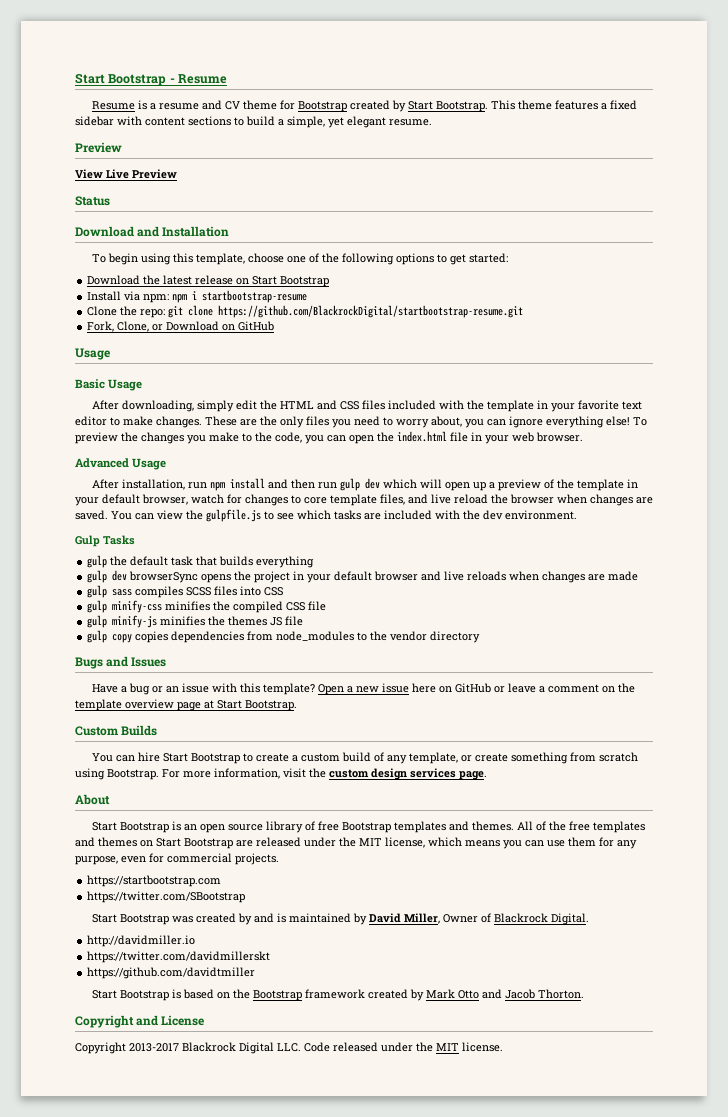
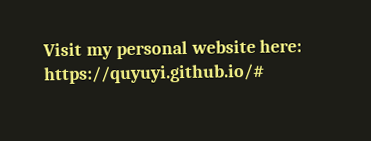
[75,73,228,86] [92,100,638,112] [75,116,432,128] [75,142,122,153] [75,169,177,179] [75,196,110,206] [75,226,230,237] [92,253,509,265] [87,275,330,287] [87,290,308,303] [87,305,524,318] [87,321,275,332] [75,348,110,360] [75,379,143,391] [92,400,643,412] [75,416,647,428] [75,431,583,444] [75,458,167,470] [92,478,639,491] [75,494,653,506] [75,509,577,522] [75,535,135,547] [87,555,315,568] [87,570,639,583] [87,585,284,598] [87,600,327,613] [87,615,304,628] [87,630,481,643] [75,656,167,669] [92,683,636,695] [75,699,297,711] [75,725,158,736] [92,752,639,764] [75,768,487,780] [75,794,110,805] [92,821,646,833] [75,837,637,849] [75,853,279,865] [87,875,222,887] [87,891,246,903] [92,913,590,925] [87,935,196,947] [87,951,271,963] [87,967,256,979] [92,989,585,1001] [75,1015,205,1028] [75,1042,503,1054] Start Bootstrap - Resume // Resume is a resume and CV theme for Bootstrap created by Start Bootstrap. This theme features a fixed sidebar with content sections to build a simple, yet elegant resume. // Preview // View Live Preview // Status // Download and Installation // To begin using this template, choose one of the following options to get started: // Download the latest release on Start Bootstrap // Install via npm: npm i startbootstrap-resume // Clone the repo: git clone https://github.com/BlackrockDigital/startbootstrap-resume.git // Fork, Clone, or Download on GitHub // Usage // Basic Usage // After downloading, simply edit the HTML and CSS files included with the template in your favorite text editor to make changes. These are the only files you need to worry about, you can ignore everything else! To preview the changes you make to the code, you can open the index.html file in your web browser. // Advanced Usage // After installation, run npm install and then run gulp dev which will open up a preview of the template in your default browser, watch for changes to core template files, and live reload the browser when changes are saved. You can view the gulpfile.js to see which tasks are included with the dev environment. // Gulp Tasks // gulp the default task that builds everything // gulp dev browserSync opens the project in your default browser and live reloads when changes are made // gulp sass compiles SCSS files into CSS // gulp minify-css minifies the compiled CSS file // gulp minify-js minifies the themes JS file // gulp copy copies dependencies from node_modules to the vendor directory // Bugs and Issues // Have a bug or an issue with this template? Open a new issue here on GitHub or leave a comment on the template overview page at Start Bootstrap. // Custom Builds // You can hire Start Bootstrap to create a custom build of any template, or create something from scratch using Bootstrap. For more information, visit the custom design services page. // About // Start Bootstrap is an open source library of free Bootstrap templates and themes. All of the free templates and themes on Start Bootstrap are released under the MIT license, which means you can use them for any purpose, even for commercial projects. // https://startbootstrap.com // https://twitter.com/SBootstrap // Start Bootstrap was created by and is maintained by David Miller, Owner of Blackrock Digital. // http://davidmiller.io // https://twitter.com/davidmillerskt // https://github.com/davidtmiller // Start Bootstrap is based on the Bootstrap framework created by Mark Otto and Jacob Thorton. // Copyright and License // Copyright 2013-2017 Blackrock Digital LLC. Code released under the MIT license. -> [42,39,303,60] [43,63,265,85] Visit my personal website here: https://quyuyi.github.io/#

